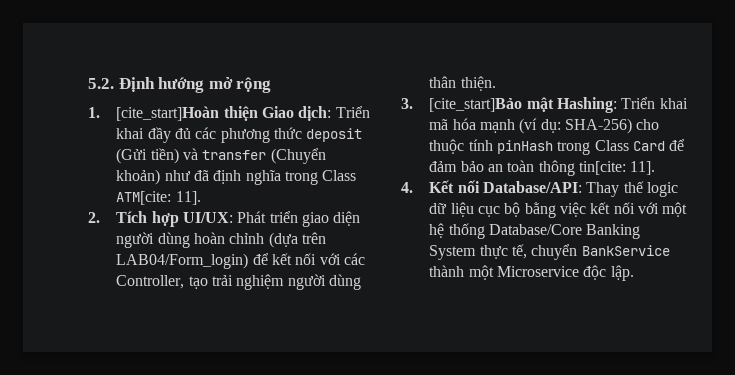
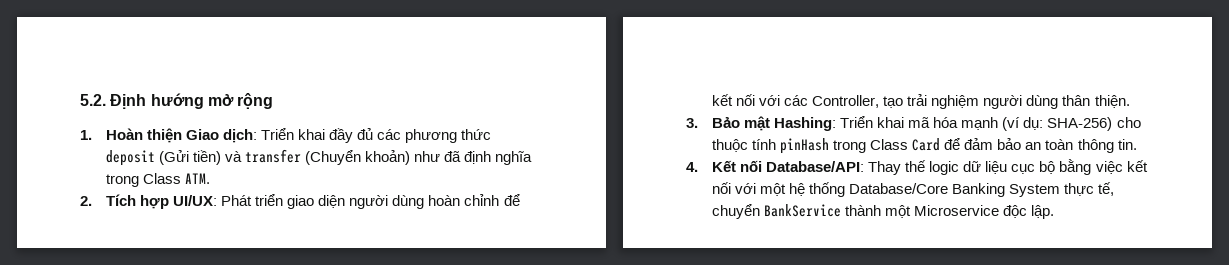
[116,106,220,121] [cite_start]Hoàn -> [105,128,143,140] Hoàn
[116,191,201,205] ATM[cite: 11]. -> [185,173,211,184] ATM.
[268,232,327,248] [116,253,249,269] (dựa trên LAB04/Form_login) -> (500, 200) none
[429,98,523,112] [cite_start]Bảo -> [711,117,740,128] Bảo
[579,161,656,175] tin[cite: 11]. -> [1117,139,1137,150] tin.

